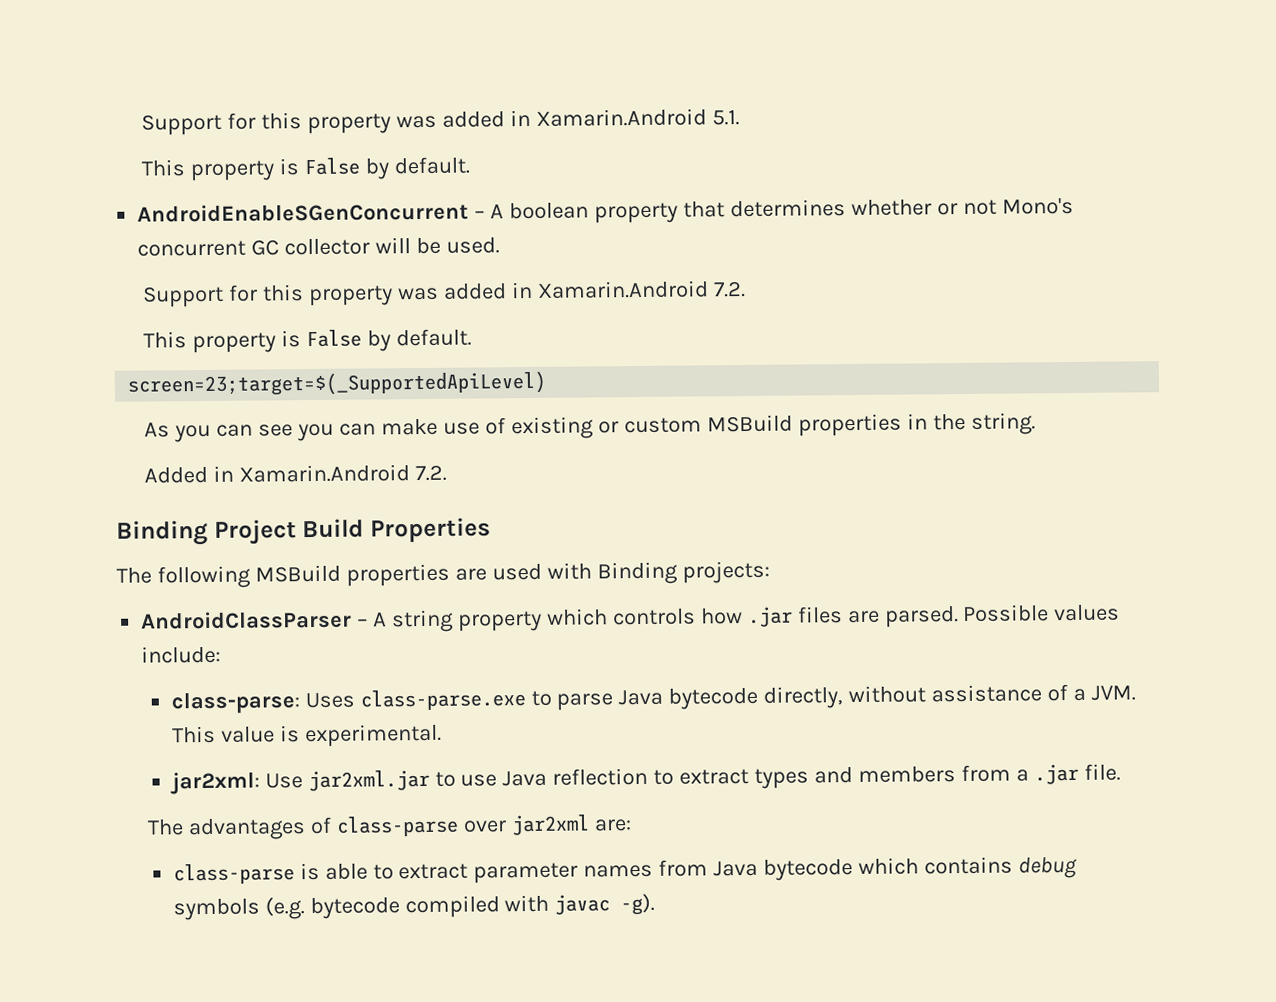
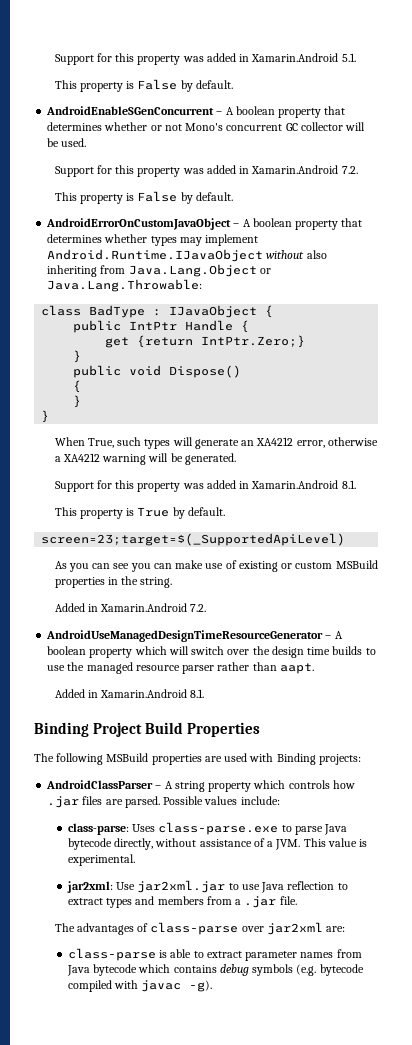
(473, 337) none -> [46,218,363,230] [47,234,259,246] [47,249,327,262] [47,264,271,277] [47,279,203,292] [41,305,274,318] [73,320,250,333] [105,335,306,348] [73,350,82,363] [73,365,242,378] [73,380,82,393] [73,395,82,408] [41,410,50,423] [54,437,378,449] [54,453,236,465] [54,480,356,492] [54,507,225,519] // AndroidErrorOnCustomJavaObject – A boolean property that determines whether types may implement Android.Runtime.IJavaObject without also inheriting from Java.Lang.Object or Java.Lang.Throwable: // class BadType : IJavaObject { // public IntPtr Handle { // get {return IntPtr.Zero;} // } // public void Dispose() // { // } // } // When True, such types will generate an XA4212 error, otherwise a XA4212 warning will be generated. // Support for this property was added in Xamarin.Android 8.1. // This property is True by default.
(448, 473) none -> [46,630,343,642] [47,646,376,658] [47,662,314,674] [54,689,205,698] // AndroidUseManagedDesignTimeResourceGenerator – A boolean property which will switch over the design time builds to use the managed resource parser rather than aapt. // Added in Xamarin.Android 8.1.

